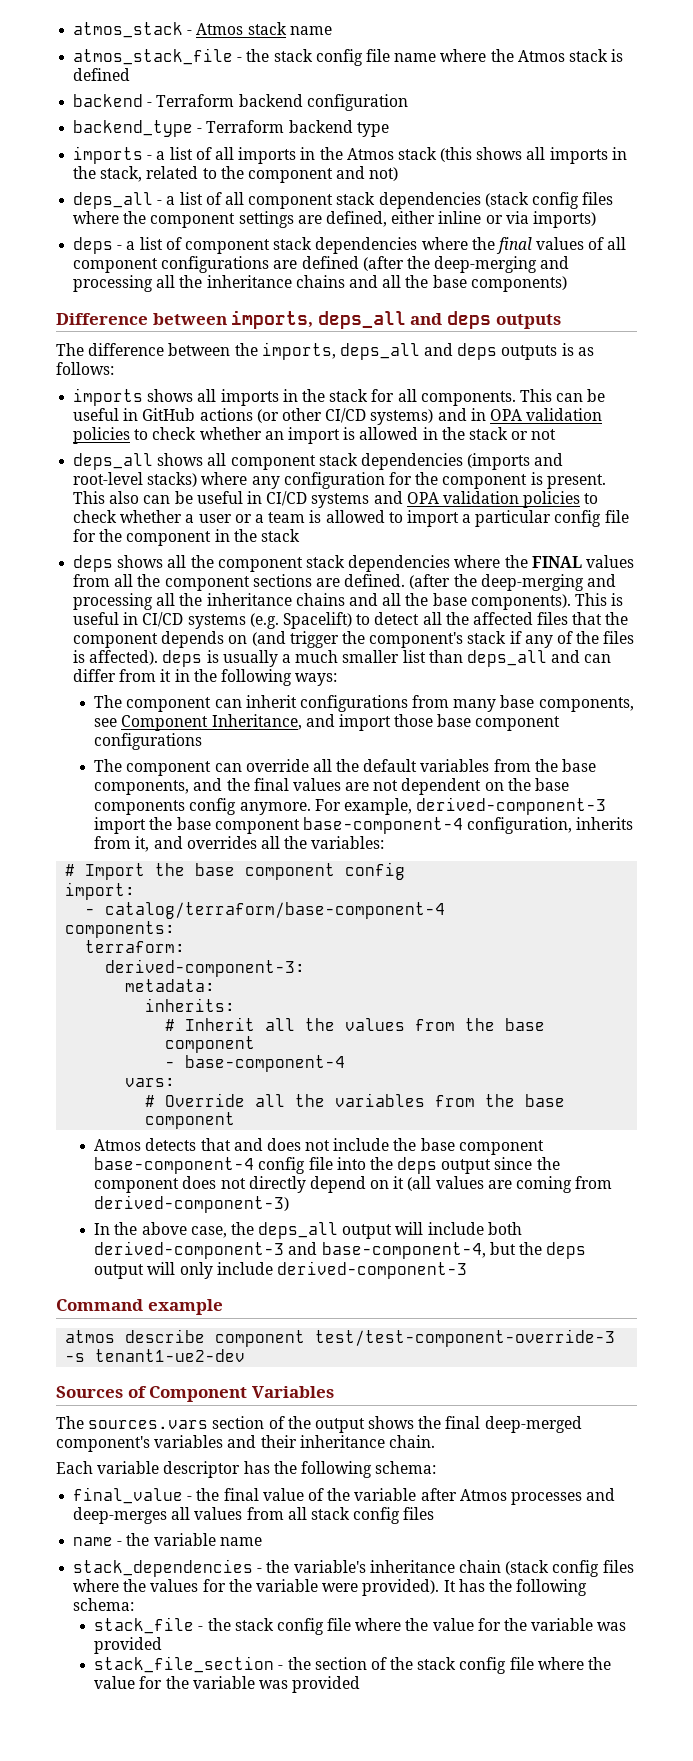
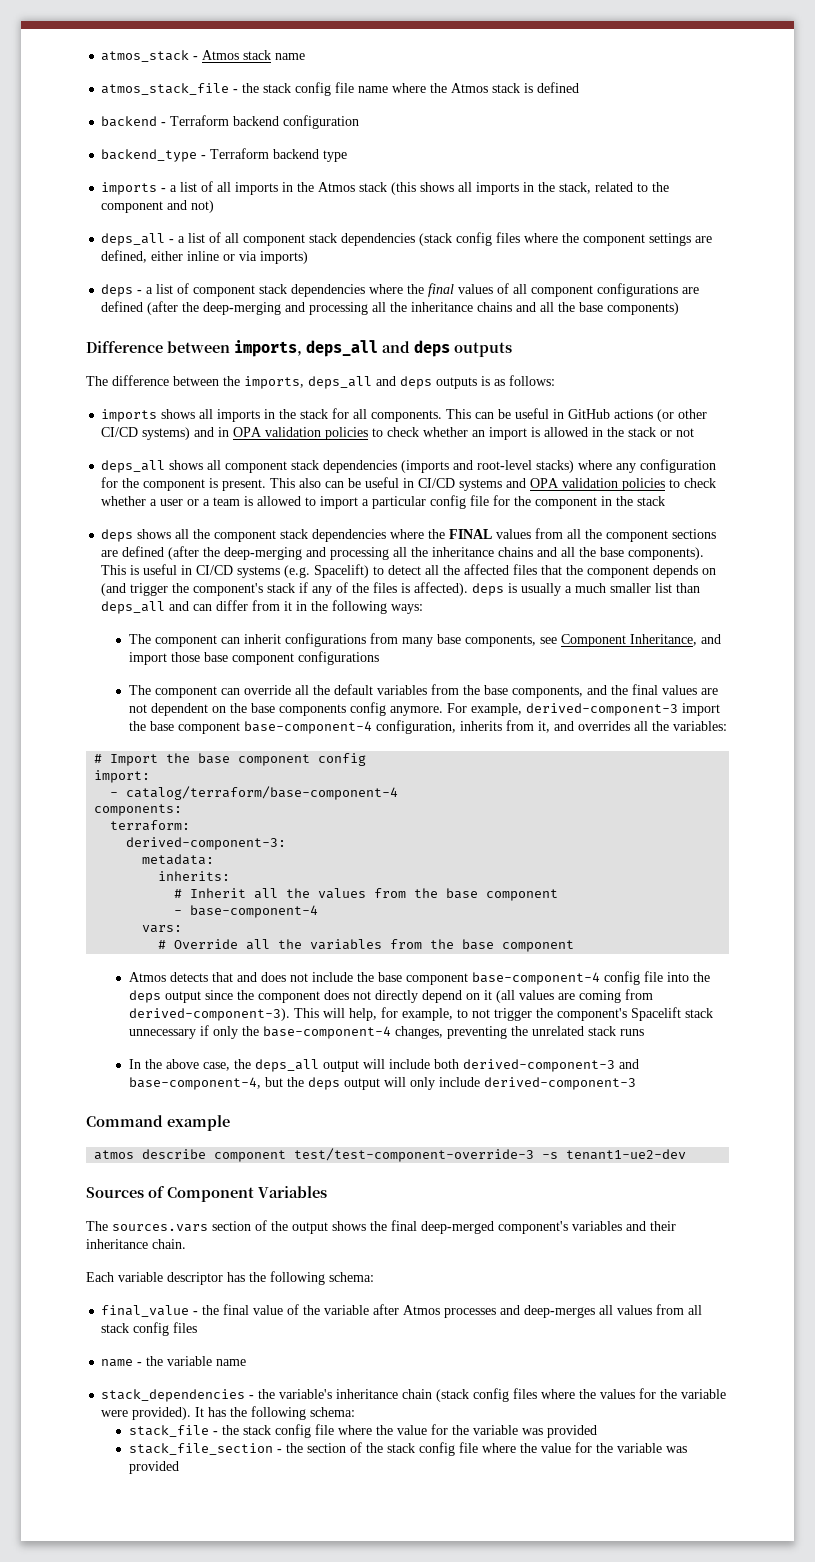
[344,574,406,587] defined. -> [122,546,165,557] defined
[94,1195,290,1213] derived-component-3) -> [128,1007,713,1021] [128,1025,644,1039] derived-component-3). This will help, for example, to not trigger the component's Spacelift stack unnecessary if only the base-component-4 changes, preventing the unrelated stack runs

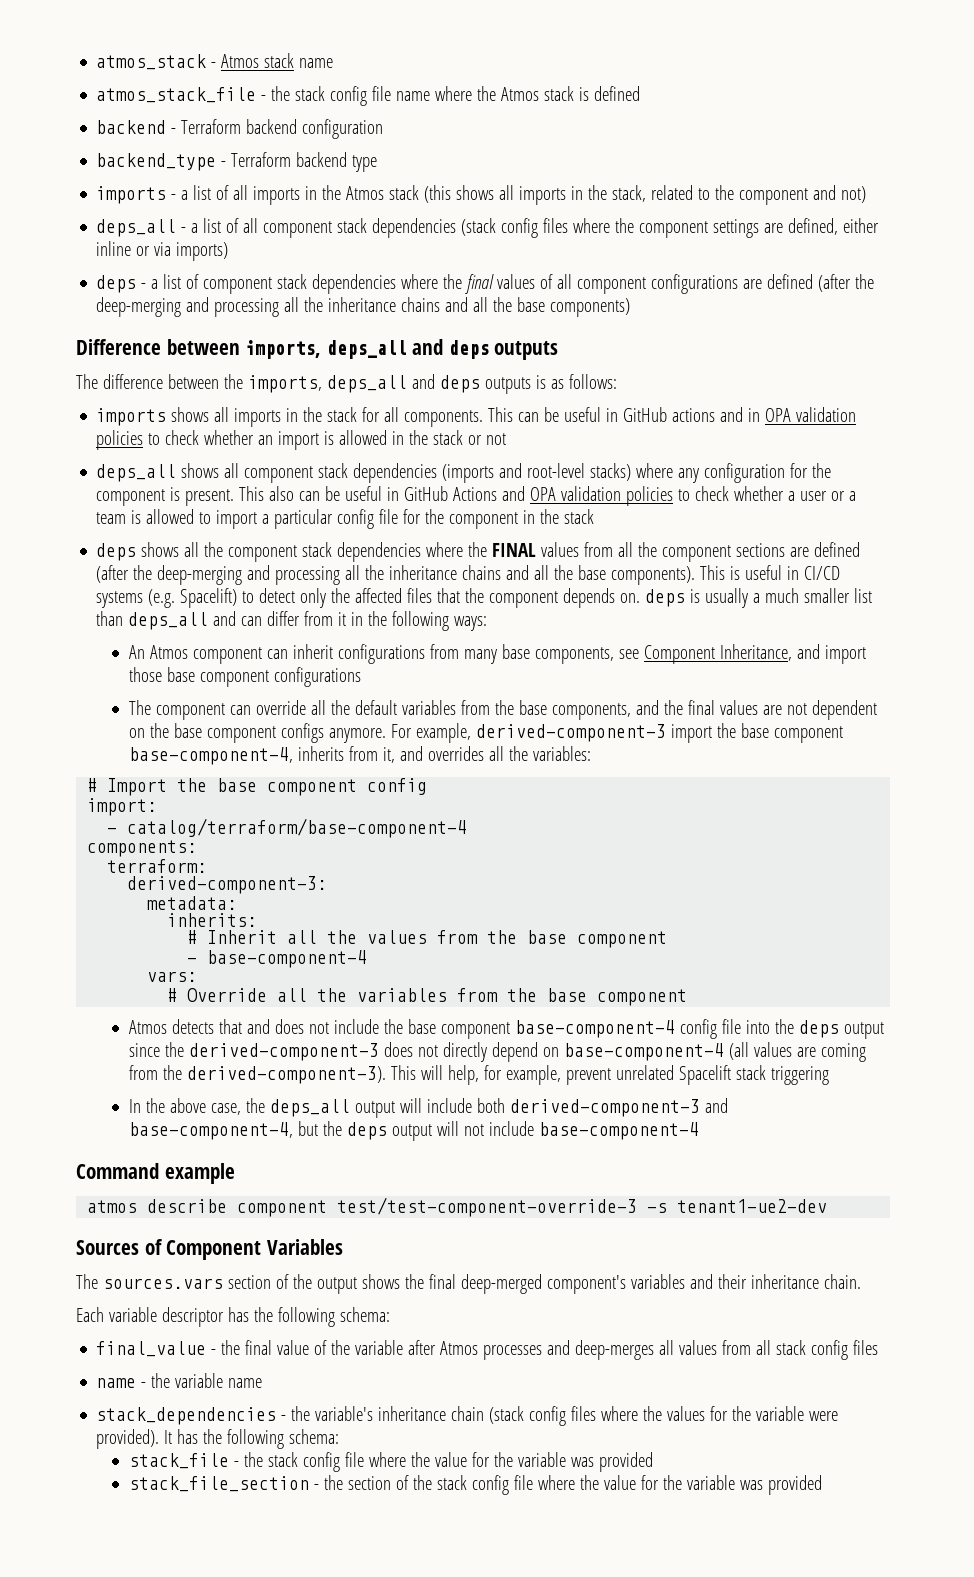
[657,409,708,422] [101,427,191,440] (or other CI/CD systems) -> (716, 415) none
[418,478,503,491] CI/CD systems -> [404,486,498,501] GitHub Actions
[425,565,440,575] all -> [300,588,327,608] only
[702,568,717,575] [101,582,469,596] on (and trigger the component's stack if any of the files is affected). -> [620,593,641,603] on.
[128,634,151,644] The -> [129,645,189,659] An Atmos
[278,702,386,716] components config -> [207,723,325,743] component configs
[243,720,456,734] base-component-4 configuration, -> [129,747,294,765] base-component-4,
[257,991,320,1003] component -> [189,1043,380,1061] derived-component-3
[483,990,492,1000] it -> [564,1043,725,1061] base-component-4
(653, 994) none -> [163,1065,183,1080] the
[456,1007,713,1021] [128,1025,644,1039] to not trigger the component's Spacelift stack unnecessary if only the base-component-4 changes, preventing the unrelated stack runs -> [566,1065,829,1085] prevent unrelated Spacelift stack triggering
[409,1077,636,1090] only include derived-component-3 -> [464,1121,700,1140] not include base-component-4

